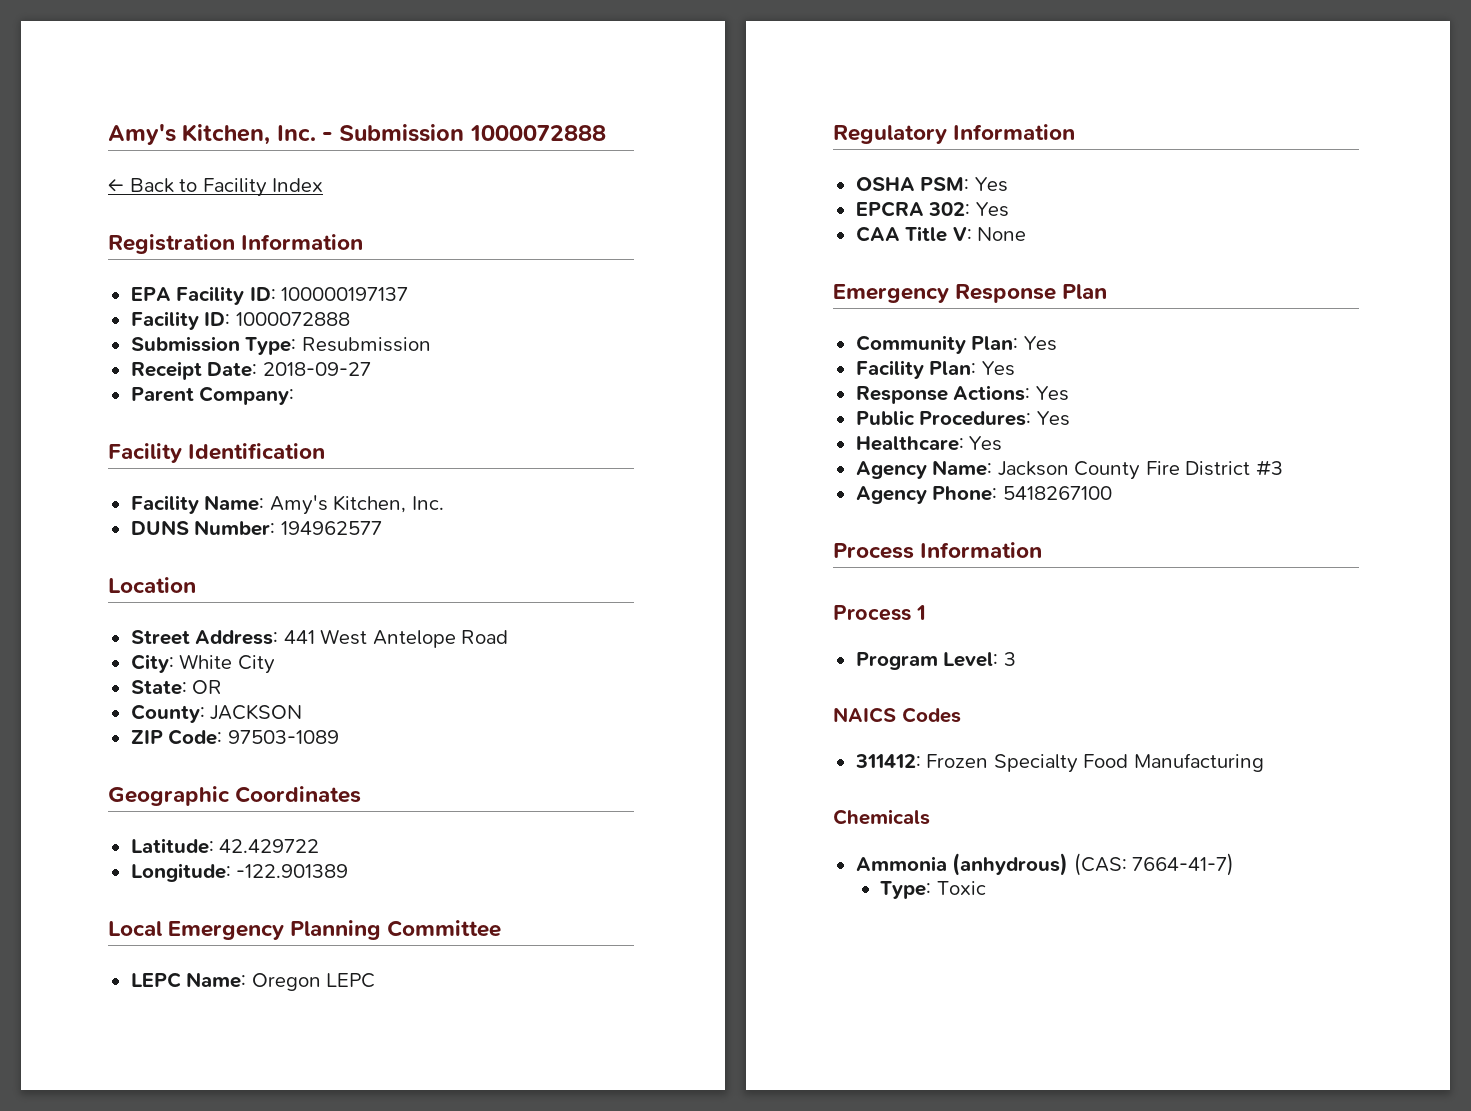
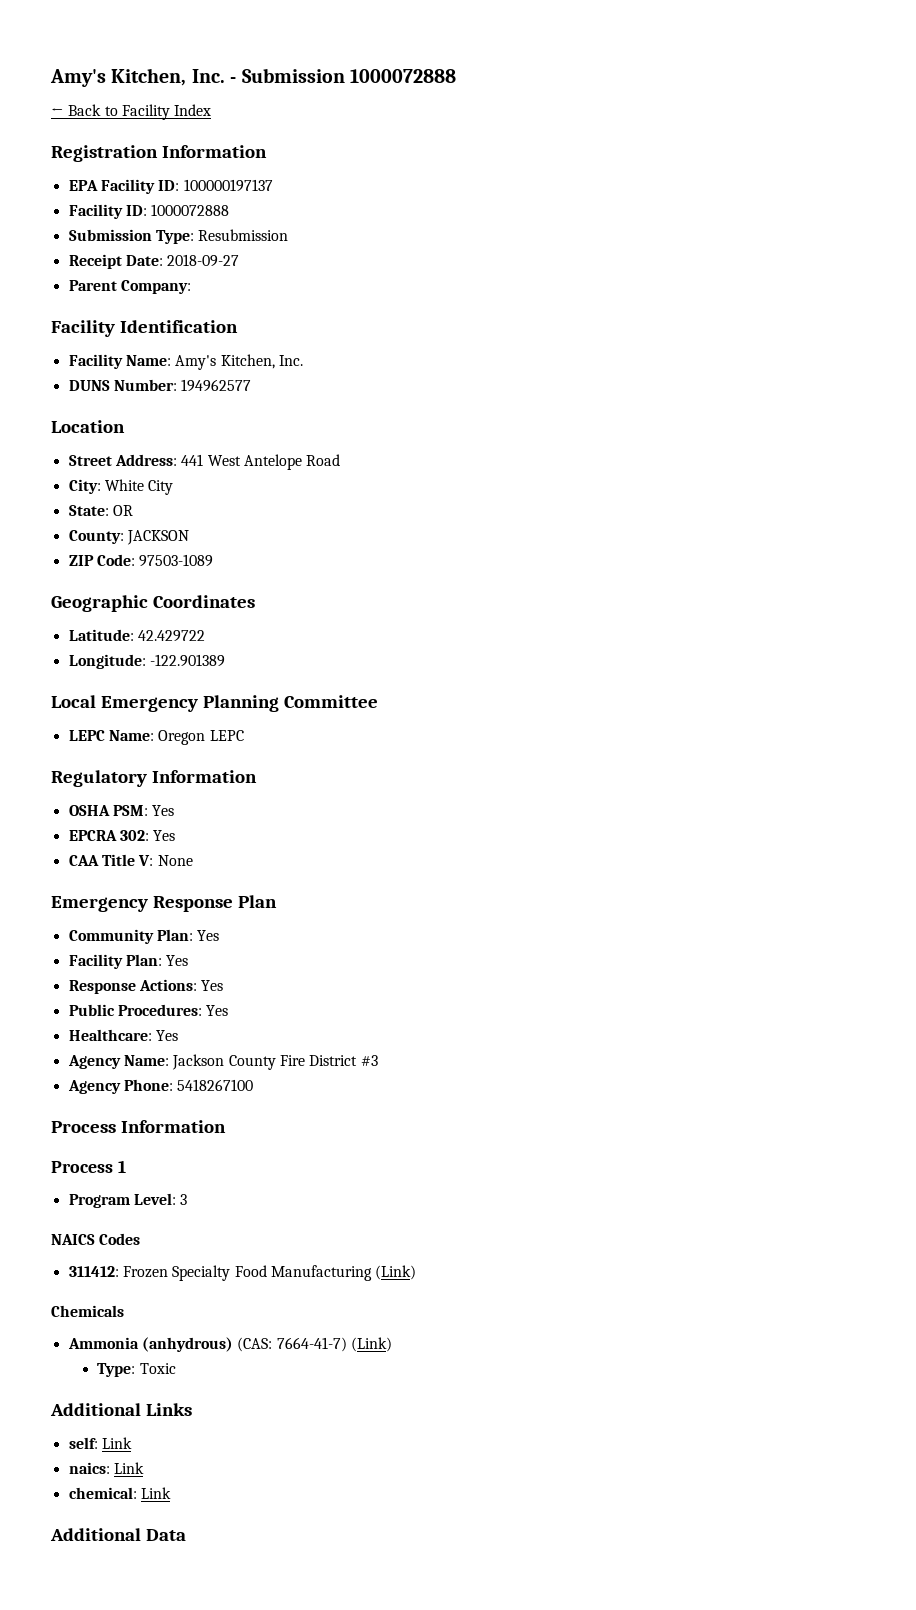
(1264, 762) none -> [375,1265,417,1280] (Link)
(1235, 864) none -> [350,1337,392,1352] (Link)
(986, 888) none -> [50,1403,192,1416] [68,1437,132,1449] [68,1462,144,1474] [68,1487,171,1499] [50,1528,186,1541] // Additional Links // self: Link // naics: Link // chemical: Link // Additional Data

